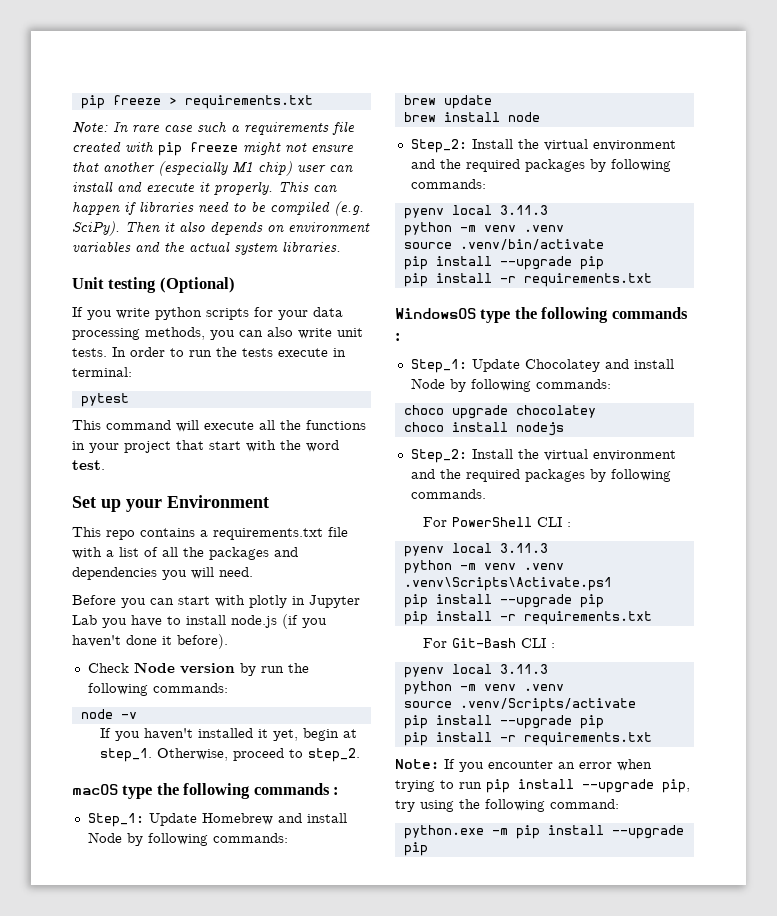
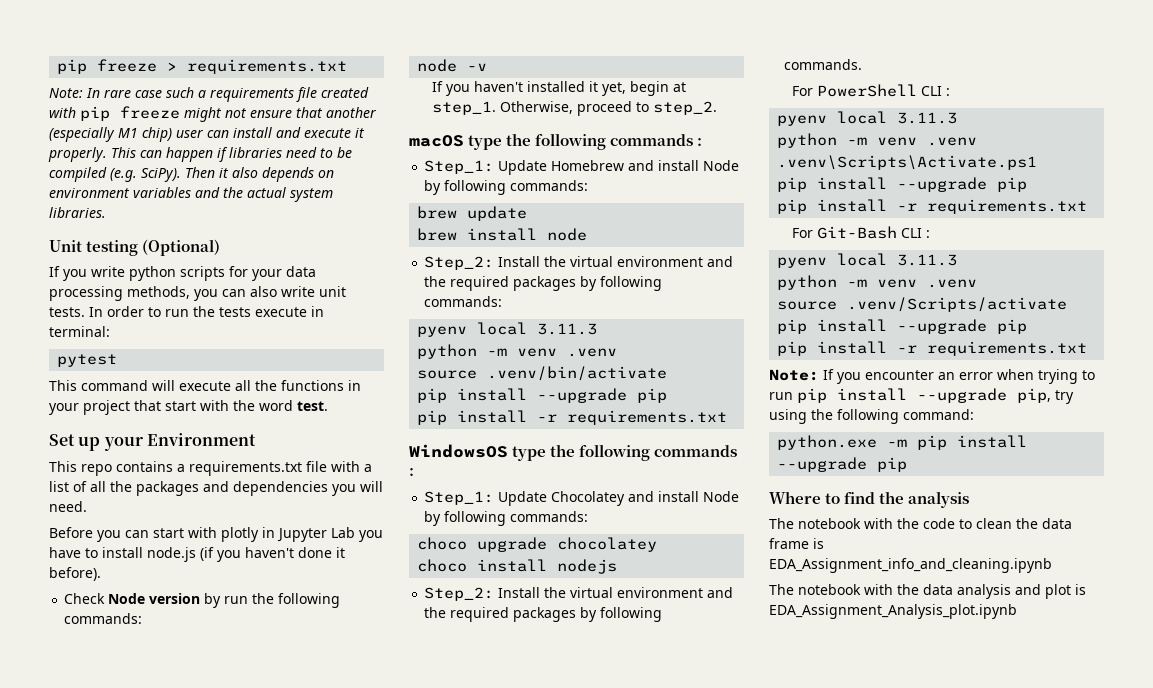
(428, 849) none -> [769,491,970,508] [769,518,1072,529] [769,538,824,549] [769,558,1052,573] [769,584,1086,599] [769,604,1017,619] // Where to find the analysis // The notebook with the code to clean the data frame is EDA_Assignment_info_and_cleaning.ipynb // The notebook with the data analysis and plot is EDA_Assignment_Analysis_plot.ipynb

